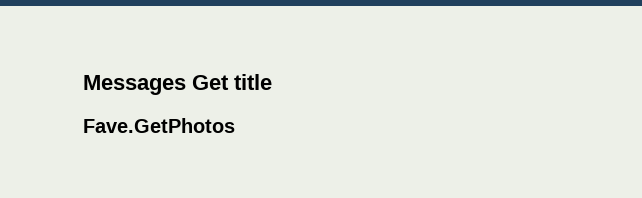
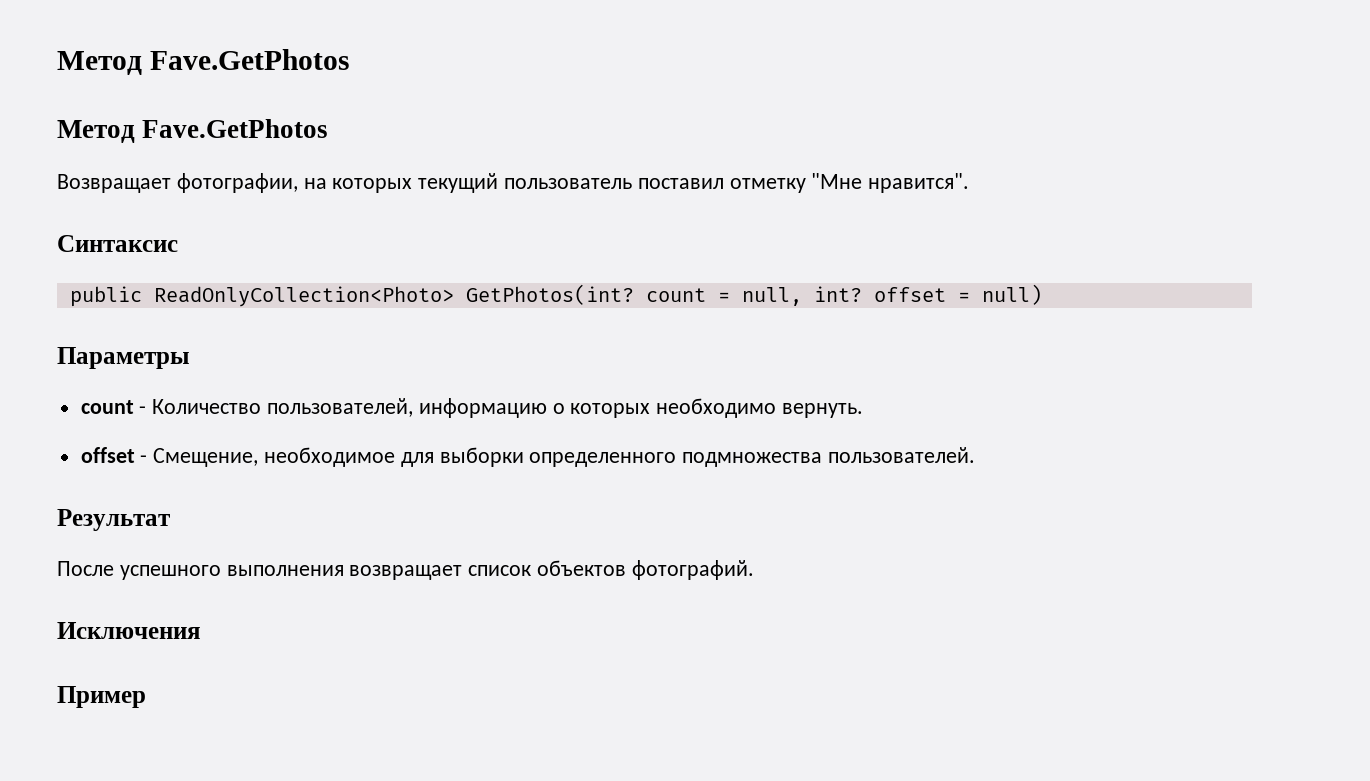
[83,74,272,95] [83,118,235,133] Messages Get title // Fave.GetPhotos -> [57,49,349,75] [57,119,329,143] [57,173,970,193] [57,235,178,252] [69,284,1042,307] [57,347,190,369] [80,398,864,418] [80,447,976,467] [57,509,170,531] [57,560,754,580] [57,622,201,639] [57,686,146,708] Метод Fave.GetPhotos // Метод Fave.GetPhotos // Возвращает фотографии, на которых текущий пользователь поставил отметку "Мне нравится". // Синтаксис // public ReadOnlyCollection<Photo> GetPhotos(int? count = null, int? offset = null) // Параметры // count - Количество пользователей, информацию о которых необходимо вернуть. // offset - Смещение, необходимое для выборки определенного подмножества пользователей. // Результат // После успешного выполнения возвращает список объектов фотографий. // Исключения // Пример

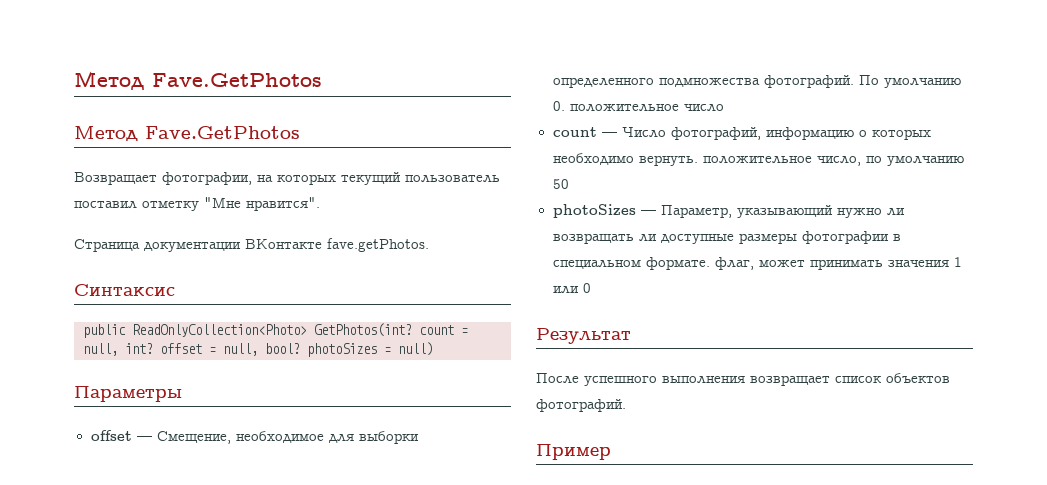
(970, 183) none -> [74,238,429,252] // Страница документации ВКонтакте fave.getPhotos.
[981,284,1042,305] [57,347,190,369] [80,398,864,418] [80,447,148,463] null) // Параметры // count - Количество пользователей, информацию о которых необходимо вернуть. // offset - -> [223,342,433,357] [74,386,182,402] [90,430,152,441] null, bool? photoSizes = null) // Параметры // offset —
[828,447,976,463] пользователей. -> [763,75,961,88] [552,101,724,112] [552,127,931,140] [552,153,964,166] [552,179,569,189] [552,204,905,218] [552,231,901,244] [552,257,962,270] [552,283,591,294] фотографий. По умолчанию 0. положительное число // count — Число фотографий, информацию о которых необходимо вернуть. положительное число, по умолчанию 50 // photoSizes — Параметр, указывающий нужно ли возвращать ли доступные размеры фотографии в специальном формате. флаг, может принимать значения 1 или 0
[57,622,201,639] // Исключения -> (626, 405) none

